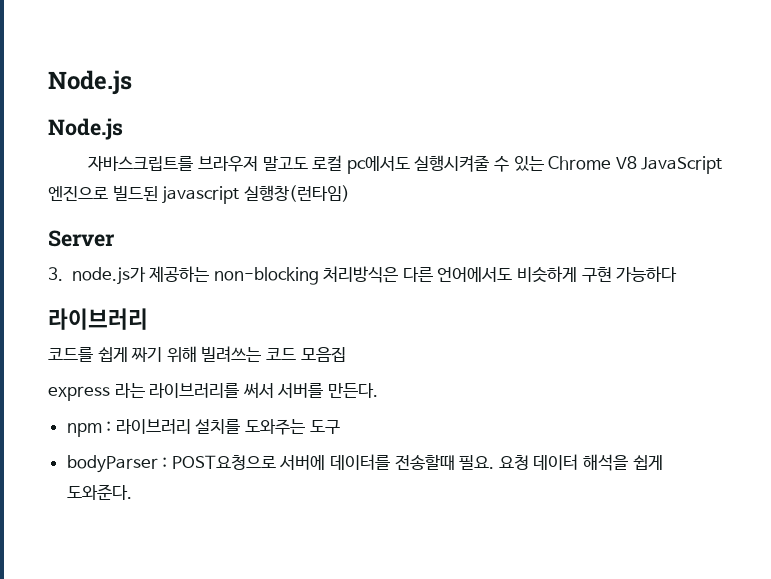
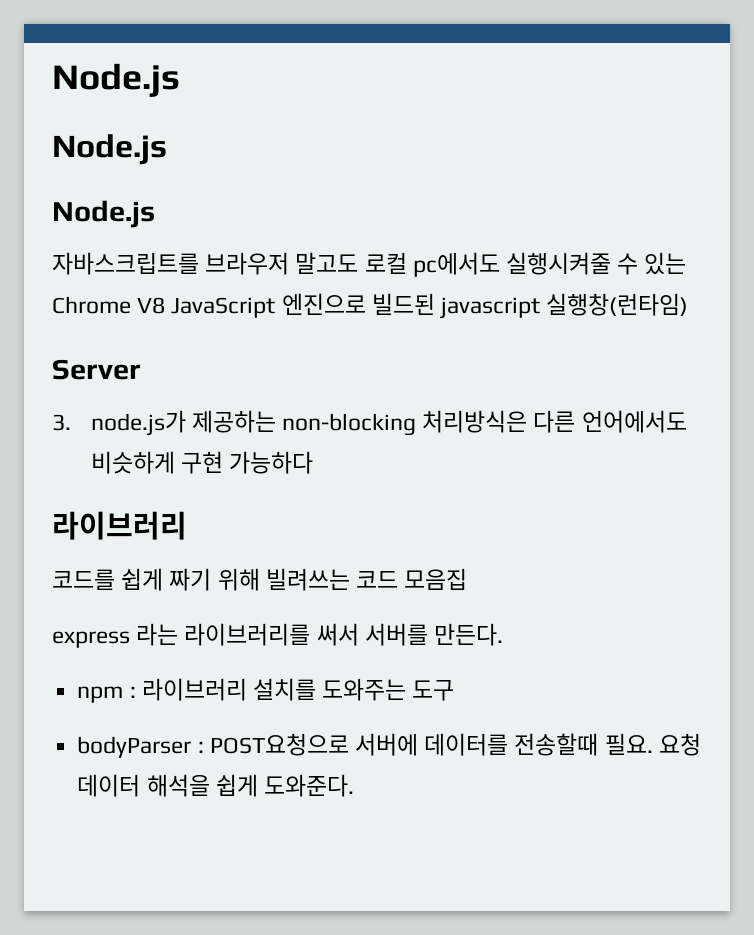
[48,70,132,95] [48,118,123,140] Node.js // Node.js -> [52,63,180,97] [52,134,167,165] [52,200,155,228] Node.js // Node.js // Node.js

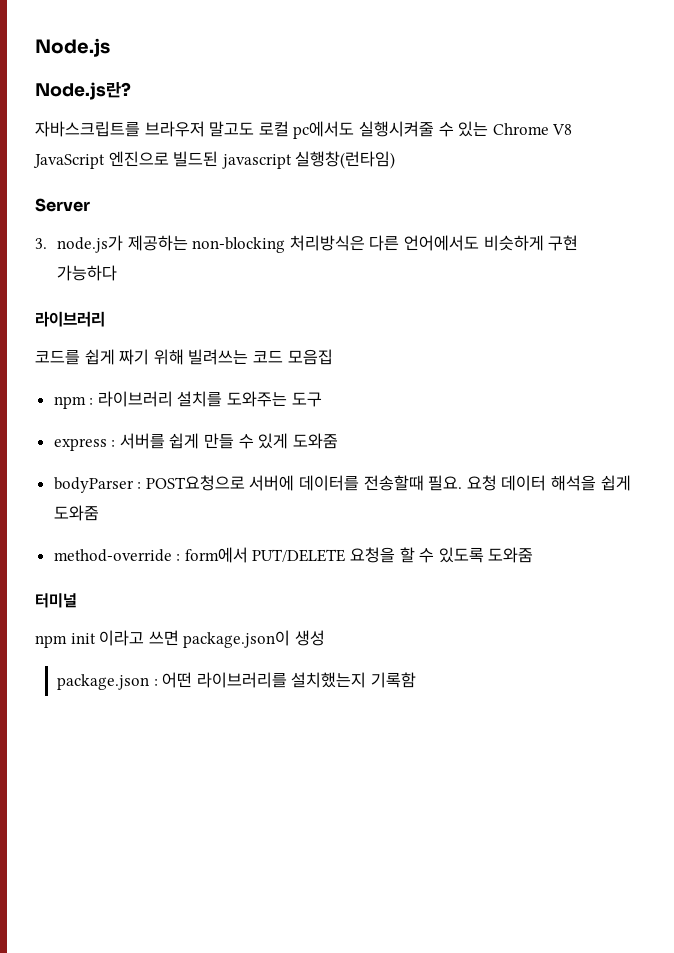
[52,63,180,97] [52,134,167,165] [52,200,155,228] Node.js // Node.js // Node.js -> [35,38,110,57] [35,82,131,100] Node.js // Node.js란?
[52,623,504,648] // express 라는 라이브러리를 써서 서버를 만든다. -> (333, 357) none
(455, 690) none -> [53,433,338,451] // express : 서버를 쉽게 만들 수 있게 도와줌
[263,774,354,797] 도와준다. -> [53,505,99,521] [53,547,534,563] [35,593,77,608] [35,630,325,648] [57,672,416,690] 도와줌 // method-override : form에서 PUT/DELETE 요청을 할 수 있도록 도와줌 // 터미널 // npm init 이라고 쓰면 package.json이 생성 // package.json : 어떤 라이브러리를 설치했는지 기록함

